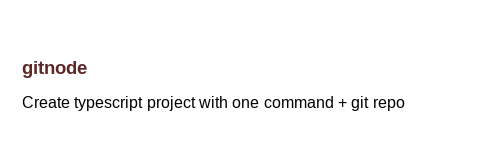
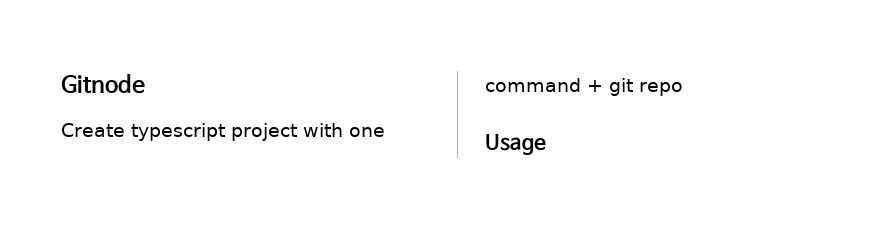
[22,61,87,78] gitnode -> [61,74,145,94] Gitnode
(405, 104) none -> [485,134,546,155] // Usage

